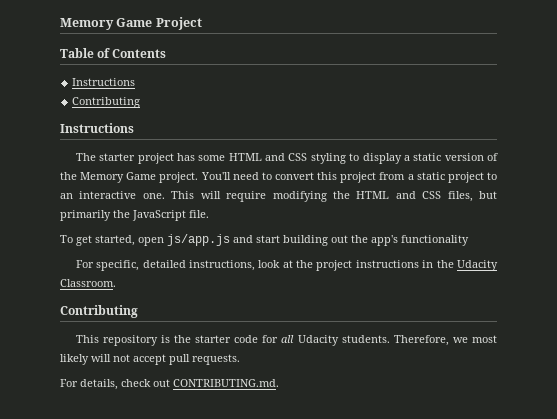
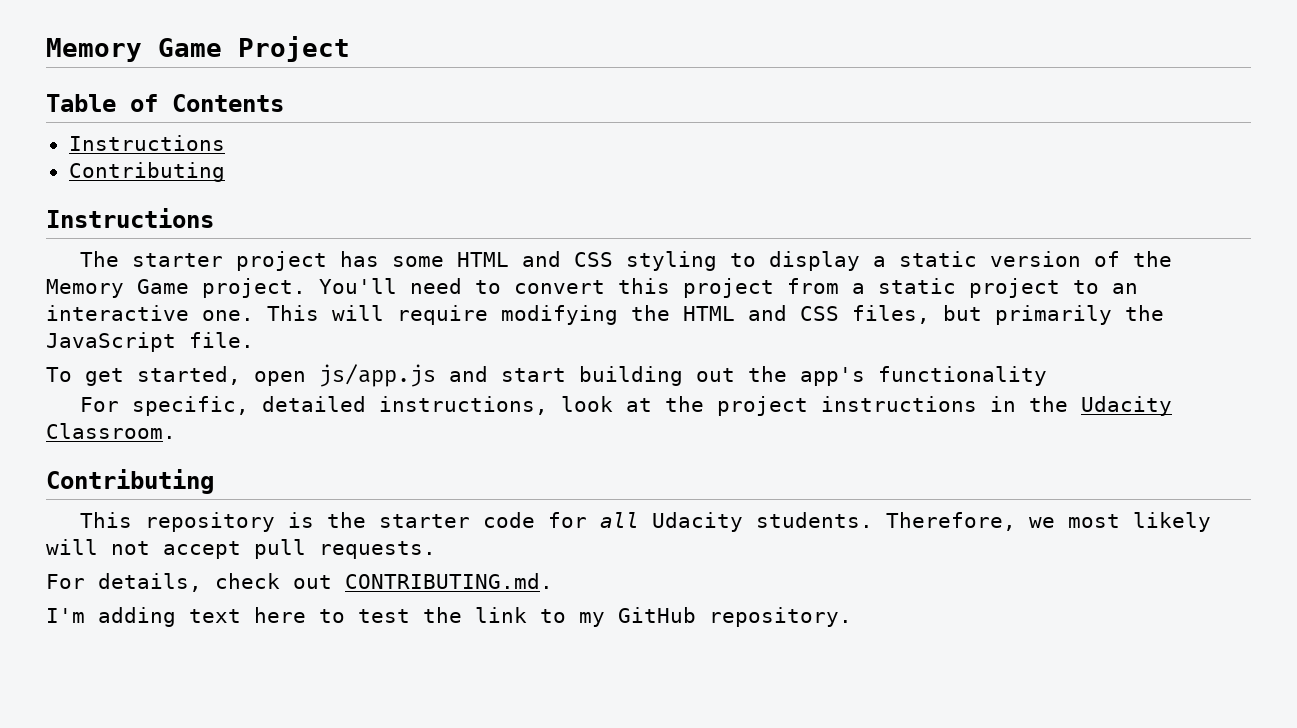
(279, 383) none -> [46,607,852,627] // I'm adding text here to test the link to my GitHub repository.

